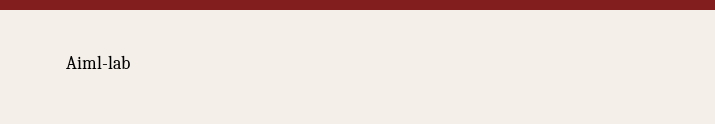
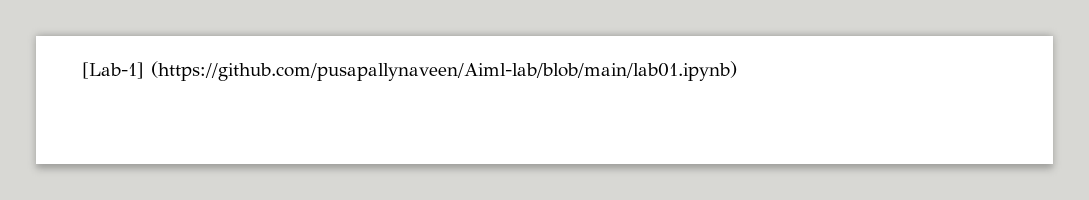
[66,55,130,69] Aiml-lab -> [82,61,737,81] [Lab-1] (https://github.com/pusapallynaveen/Aiml-lab/blob/main/lab01.ipynb)

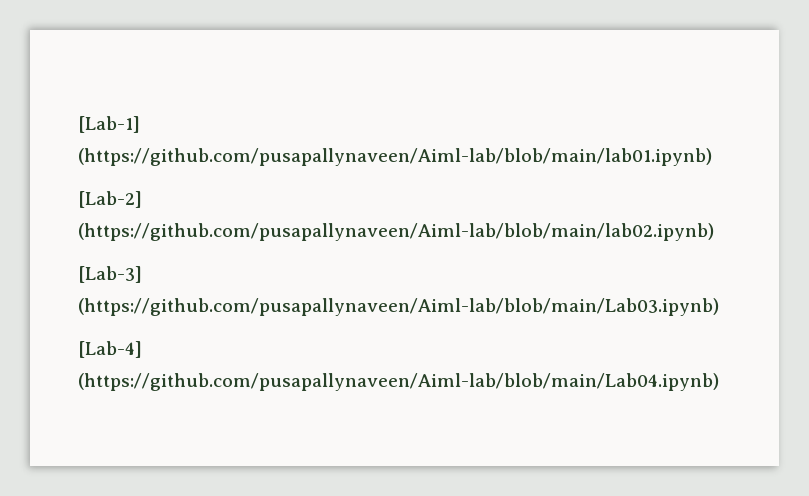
(737, 71) none -> [78,191,142,208] [78,223,714,241] [78,266,142,283] [78,298,719,316] [78,341,142,358] [78,373,719,391] // [Lab-2] (https://github.com/pusapallynaveen/Aiml-lab/blob/main/lab02.ipynb) // [Lab-3] (https://github.com/pusapallynaveen/Aiml-lab/blob/main/Lab03.ipynb) // [Lab-4] (https://github.com/pusapallynaveen/Aiml-lab/blob/main/Lab04.ipynb)

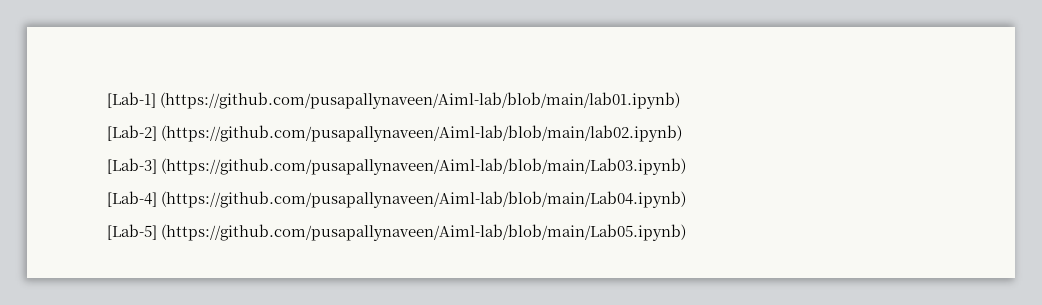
(719, 382) none -> [107,224,687,241] // [Lab-5] (https://github.com/pusapallynaveen/Aiml-lab/blob/main/Lab05.ipynb)

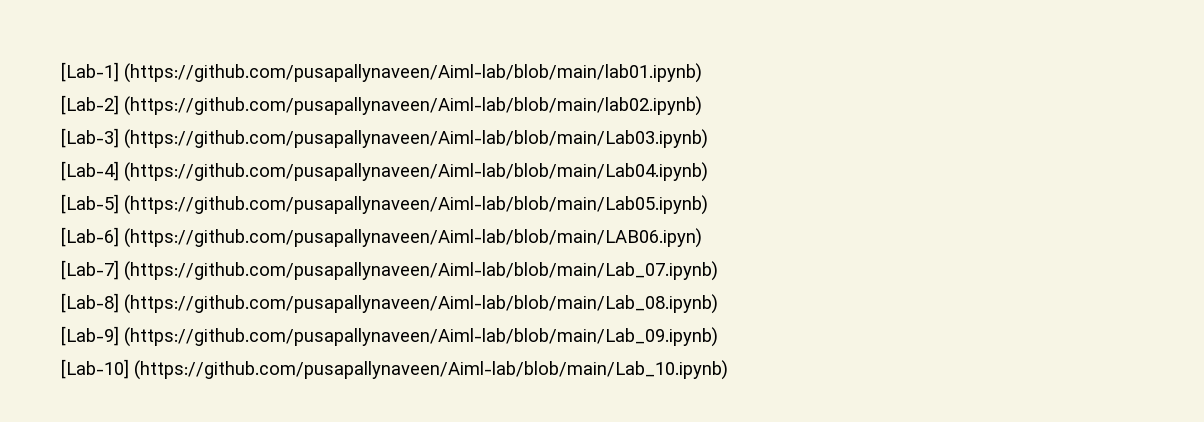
(687, 232) none -> [61,227,702,248] [61,260,718,281] [61,293,718,314] [61,326,718,347] [61,359,728,380] // [Lab-6] (https://github.com/pusapallynaveen/Aiml-lab/blob/main/LAB06.ipyn) // [Lab-7] (https://github.com/pusapallynaveen/Aiml-lab/blob/main/Lab_07.ipynb) // [Lab-8] (https://github.com/pusapallynaveen/Aiml-lab/blob/main/Lab_08.ipynb) // [Lab-9] (https://github.com/pusapallynaveen/Aiml-lab/blob/main/Lab_09.ipynb) // [Lab-10] (https://github.com/pusapallynaveen/Aiml-lab/blob/main/Lab_10.ipynb)

